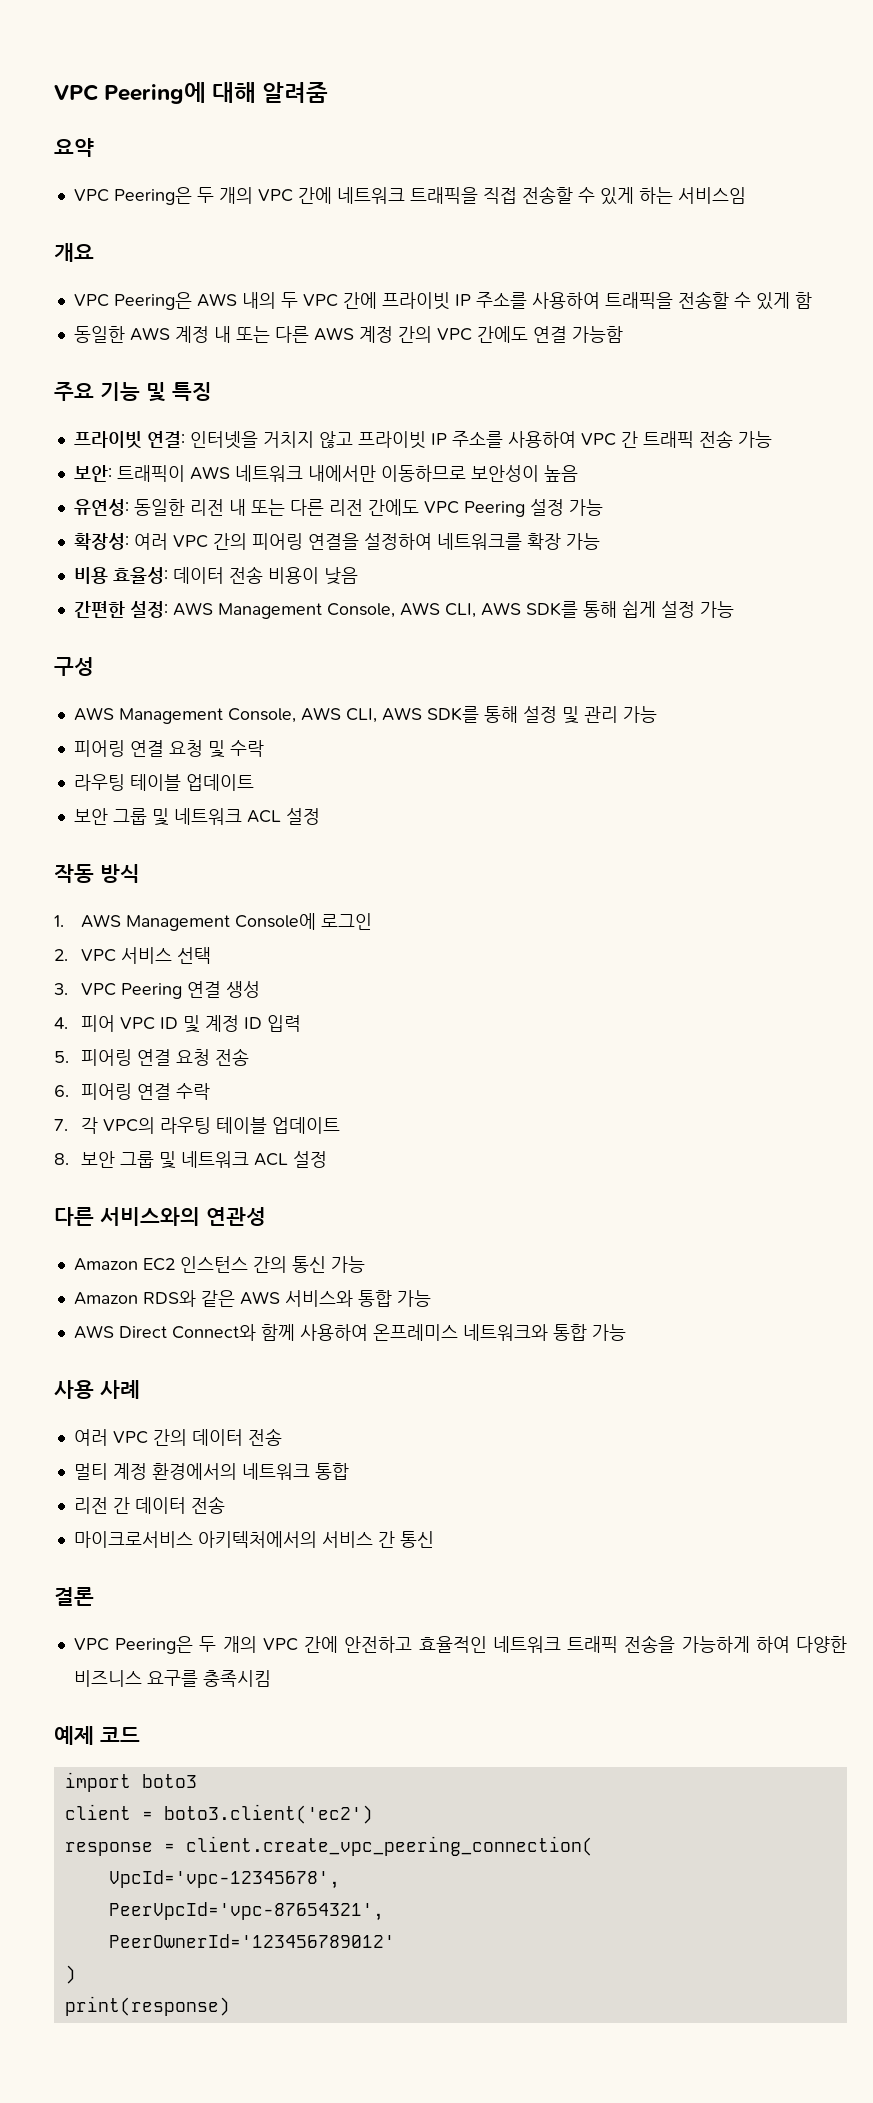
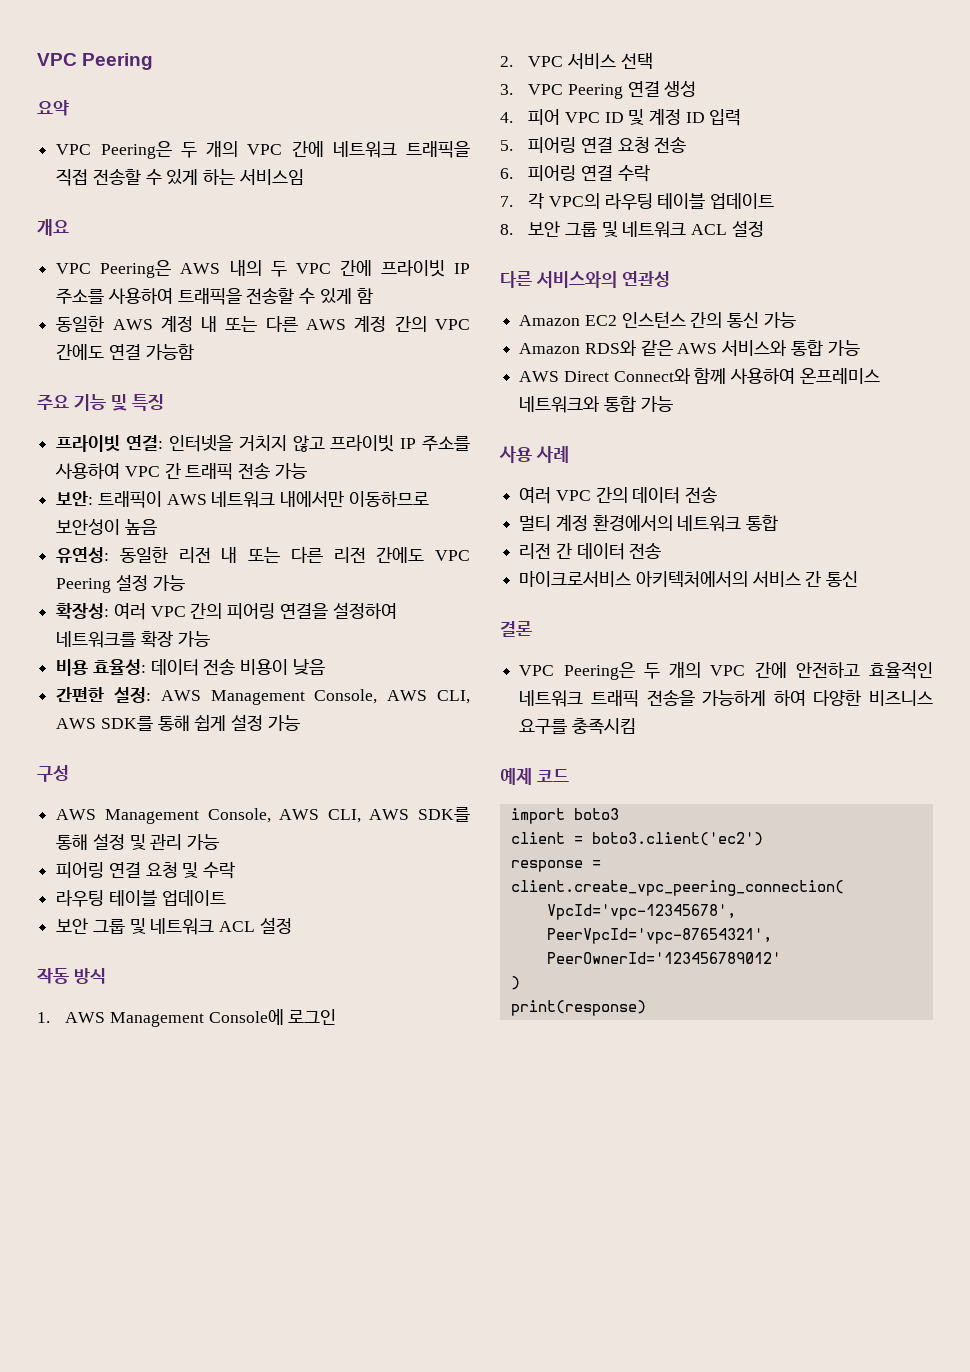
[54,82,329,104] VPC Peering에 대해 알려줌 -> [37,53,154,70] VPC Peering

